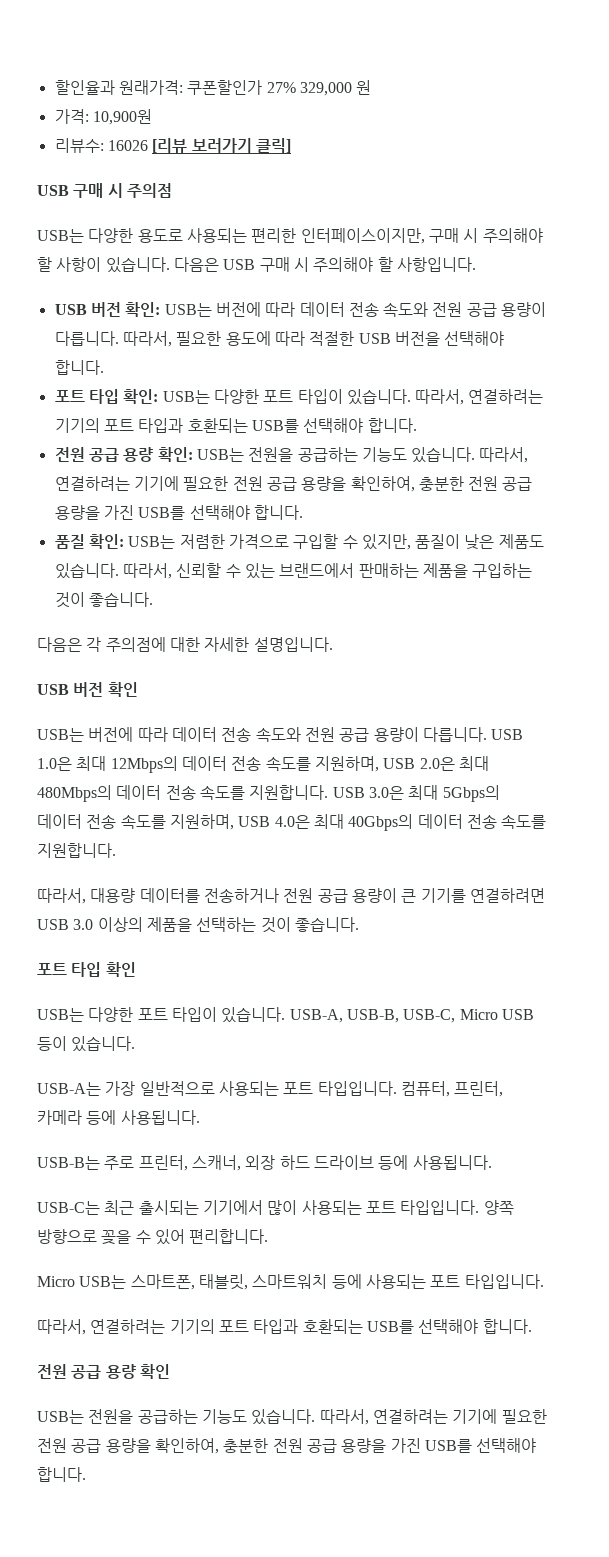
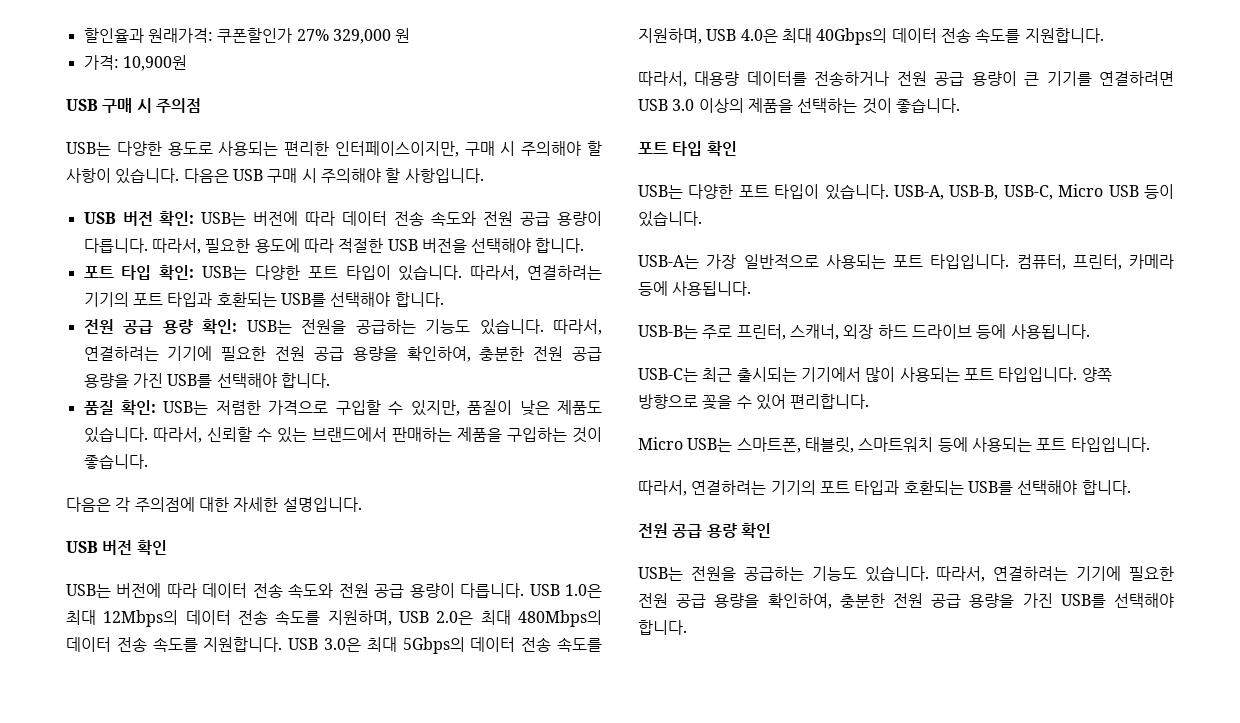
[54,138,291,153] // 리뷰수: 16026 [리뷰 보러가기 클릭] -> (187, 63) none

